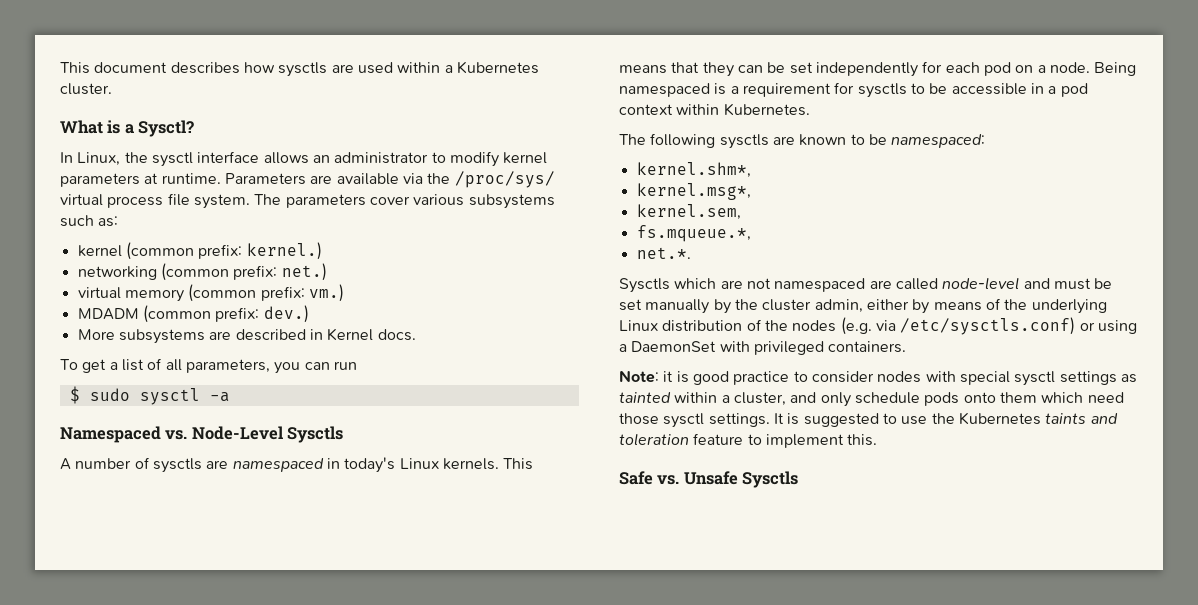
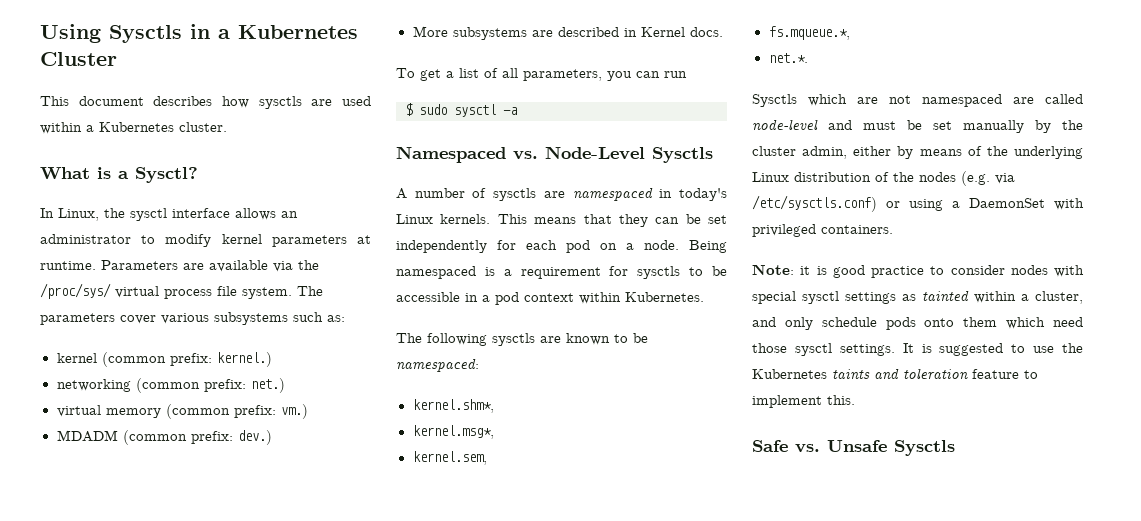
(60, 68) none -> [40,24,358,43] [40,52,117,66] Using Sysctls in a Kubernetes Cluster //

